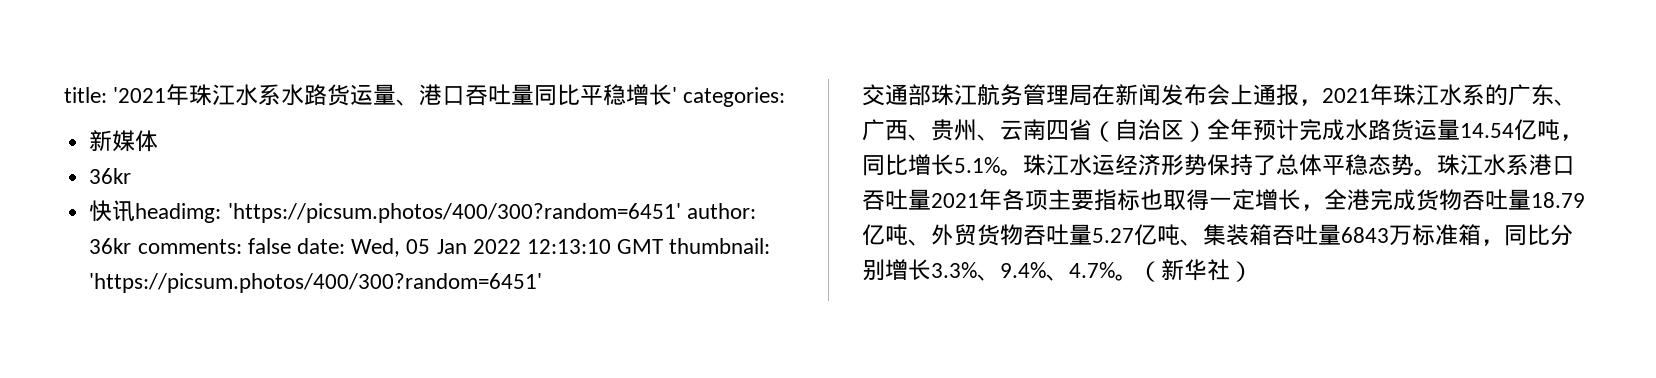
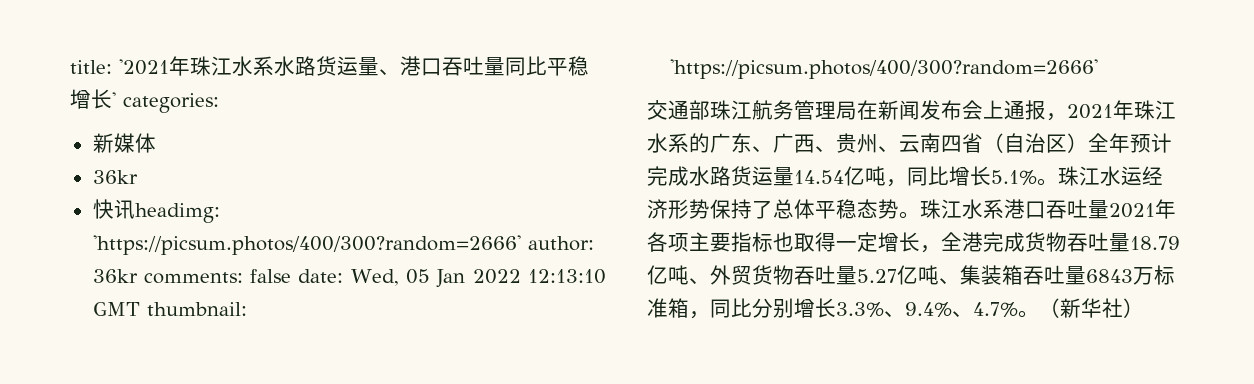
[227,203,681,223] 'https://picsum.photos/400/300?random=6451' -> [92,235,521,255] 'https://picsum.photos/400/300?random=2666'
[89,273,543,293] 'https://picsum.photos/400/300?random=6451' -> [669,59,1098,79] 'https://picsum.photos/400/300?random=2666'

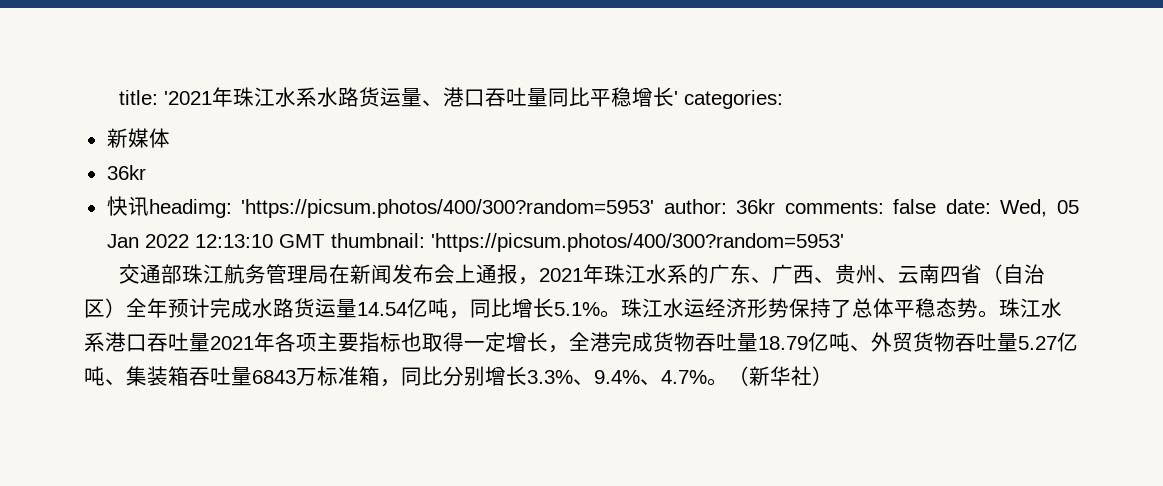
[92,235,521,255] 'https://picsum.photos/400/300?random=2666' -> [241,199,655,218] 'https://picsum.photos/400/300?random=5953'
[669,59,1098,79] 'https://picsum.photos/400/300?random=2666' -> [430,233,844,252] 'https://picsum.photos/400/300?random=5953'

